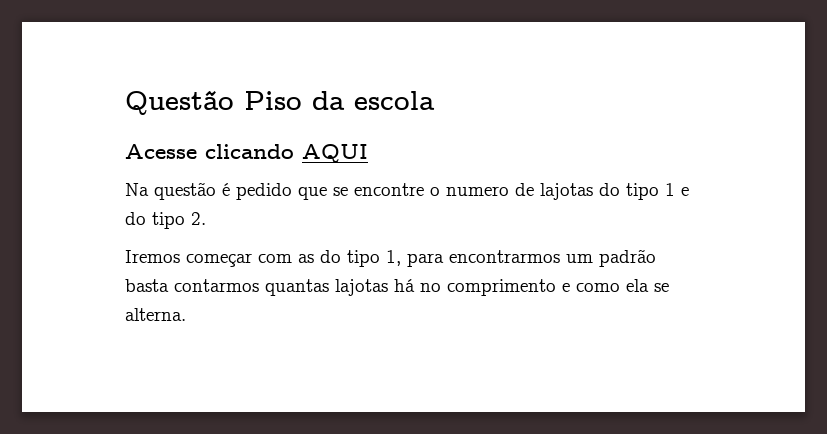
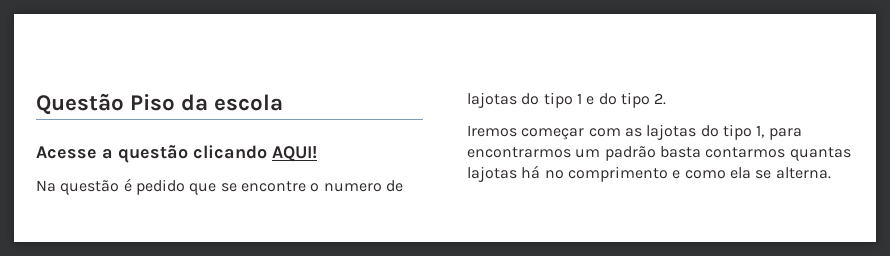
[205,144,368,163] clicando AQUI -> [102,145,317,163] a questão clicando AQUI!
(314, 258) none -> [646,124,697,140] lajotas

